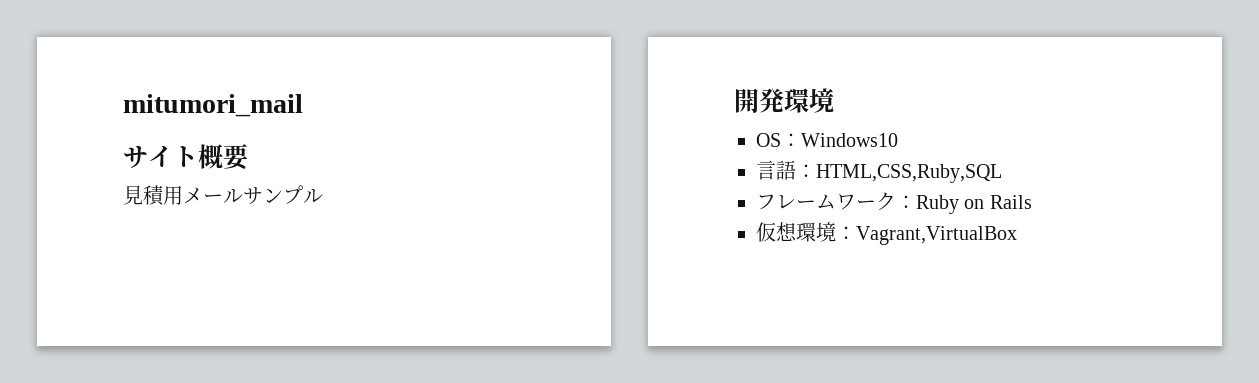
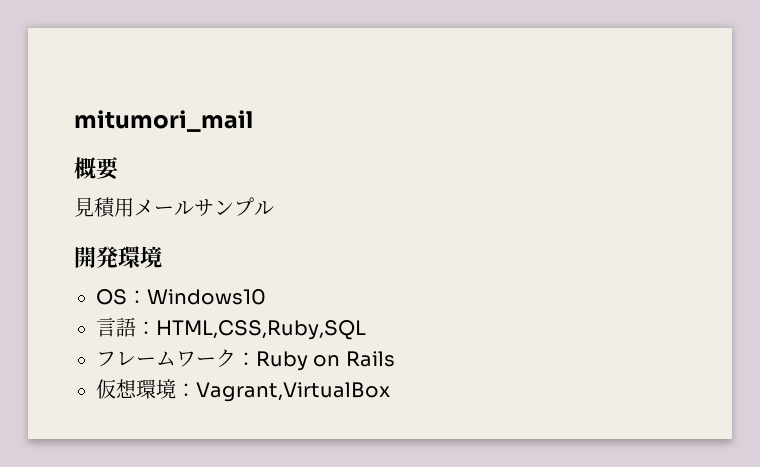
[123,145,198,168] サイト -> (253, 121) none

